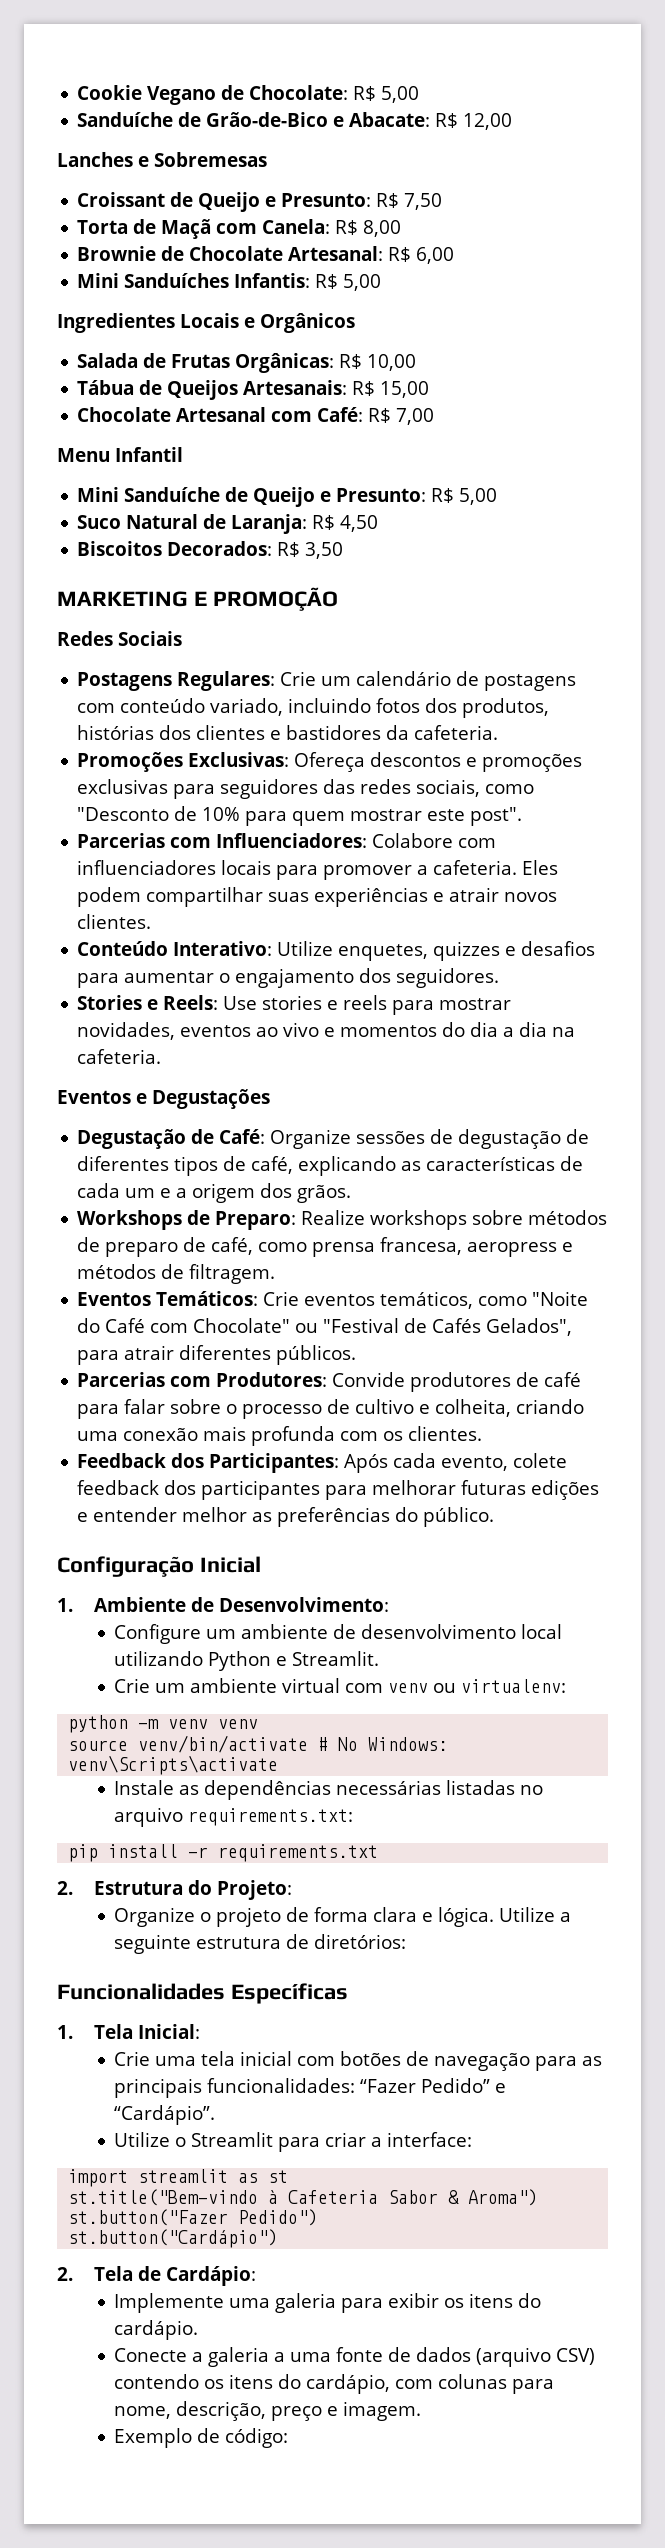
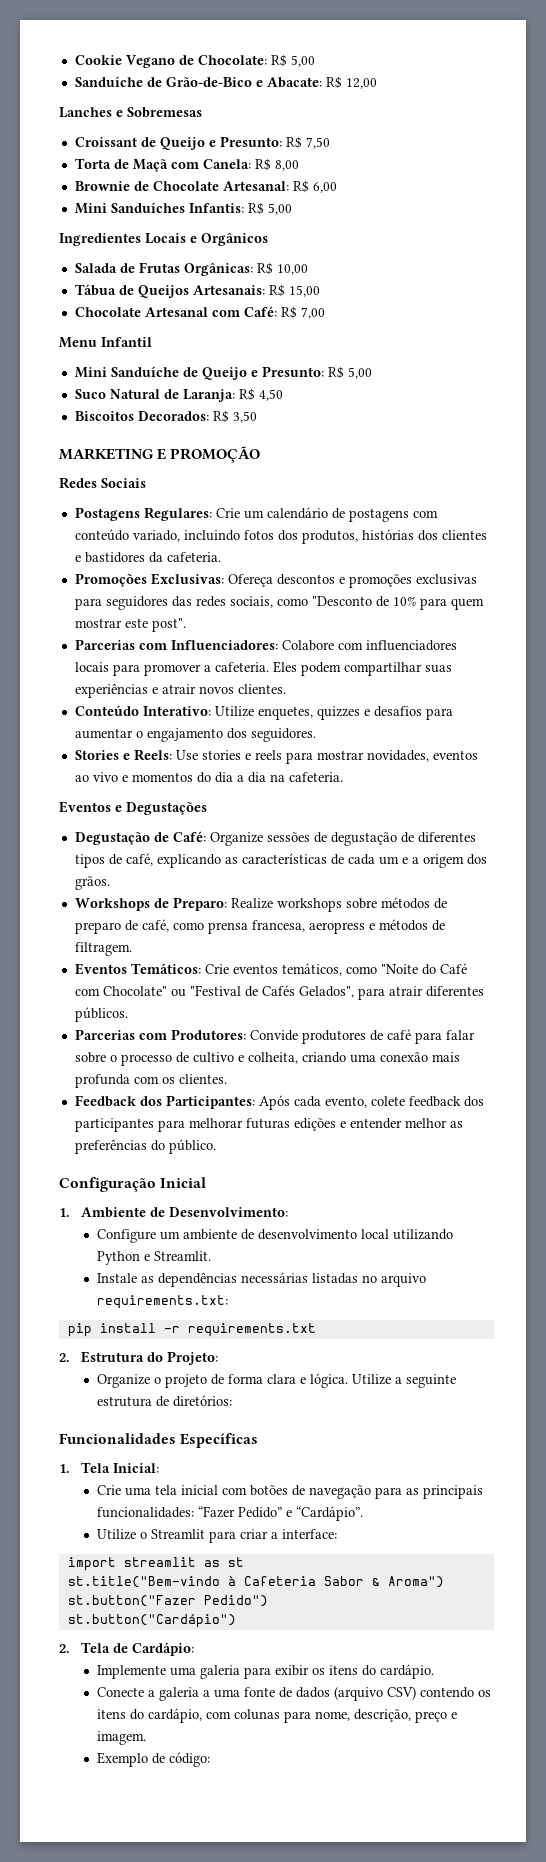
[114,1678,567,1693] [68,1715,259,1733] [68,1735,449,1753] [68,1755,279,1775] // Crie um ambiente virtual com venv ou virtualenv: // python -m venv venv // source venv/bin/activate # No Windows: venv\Scripts\activate -> (211, 1256) none

